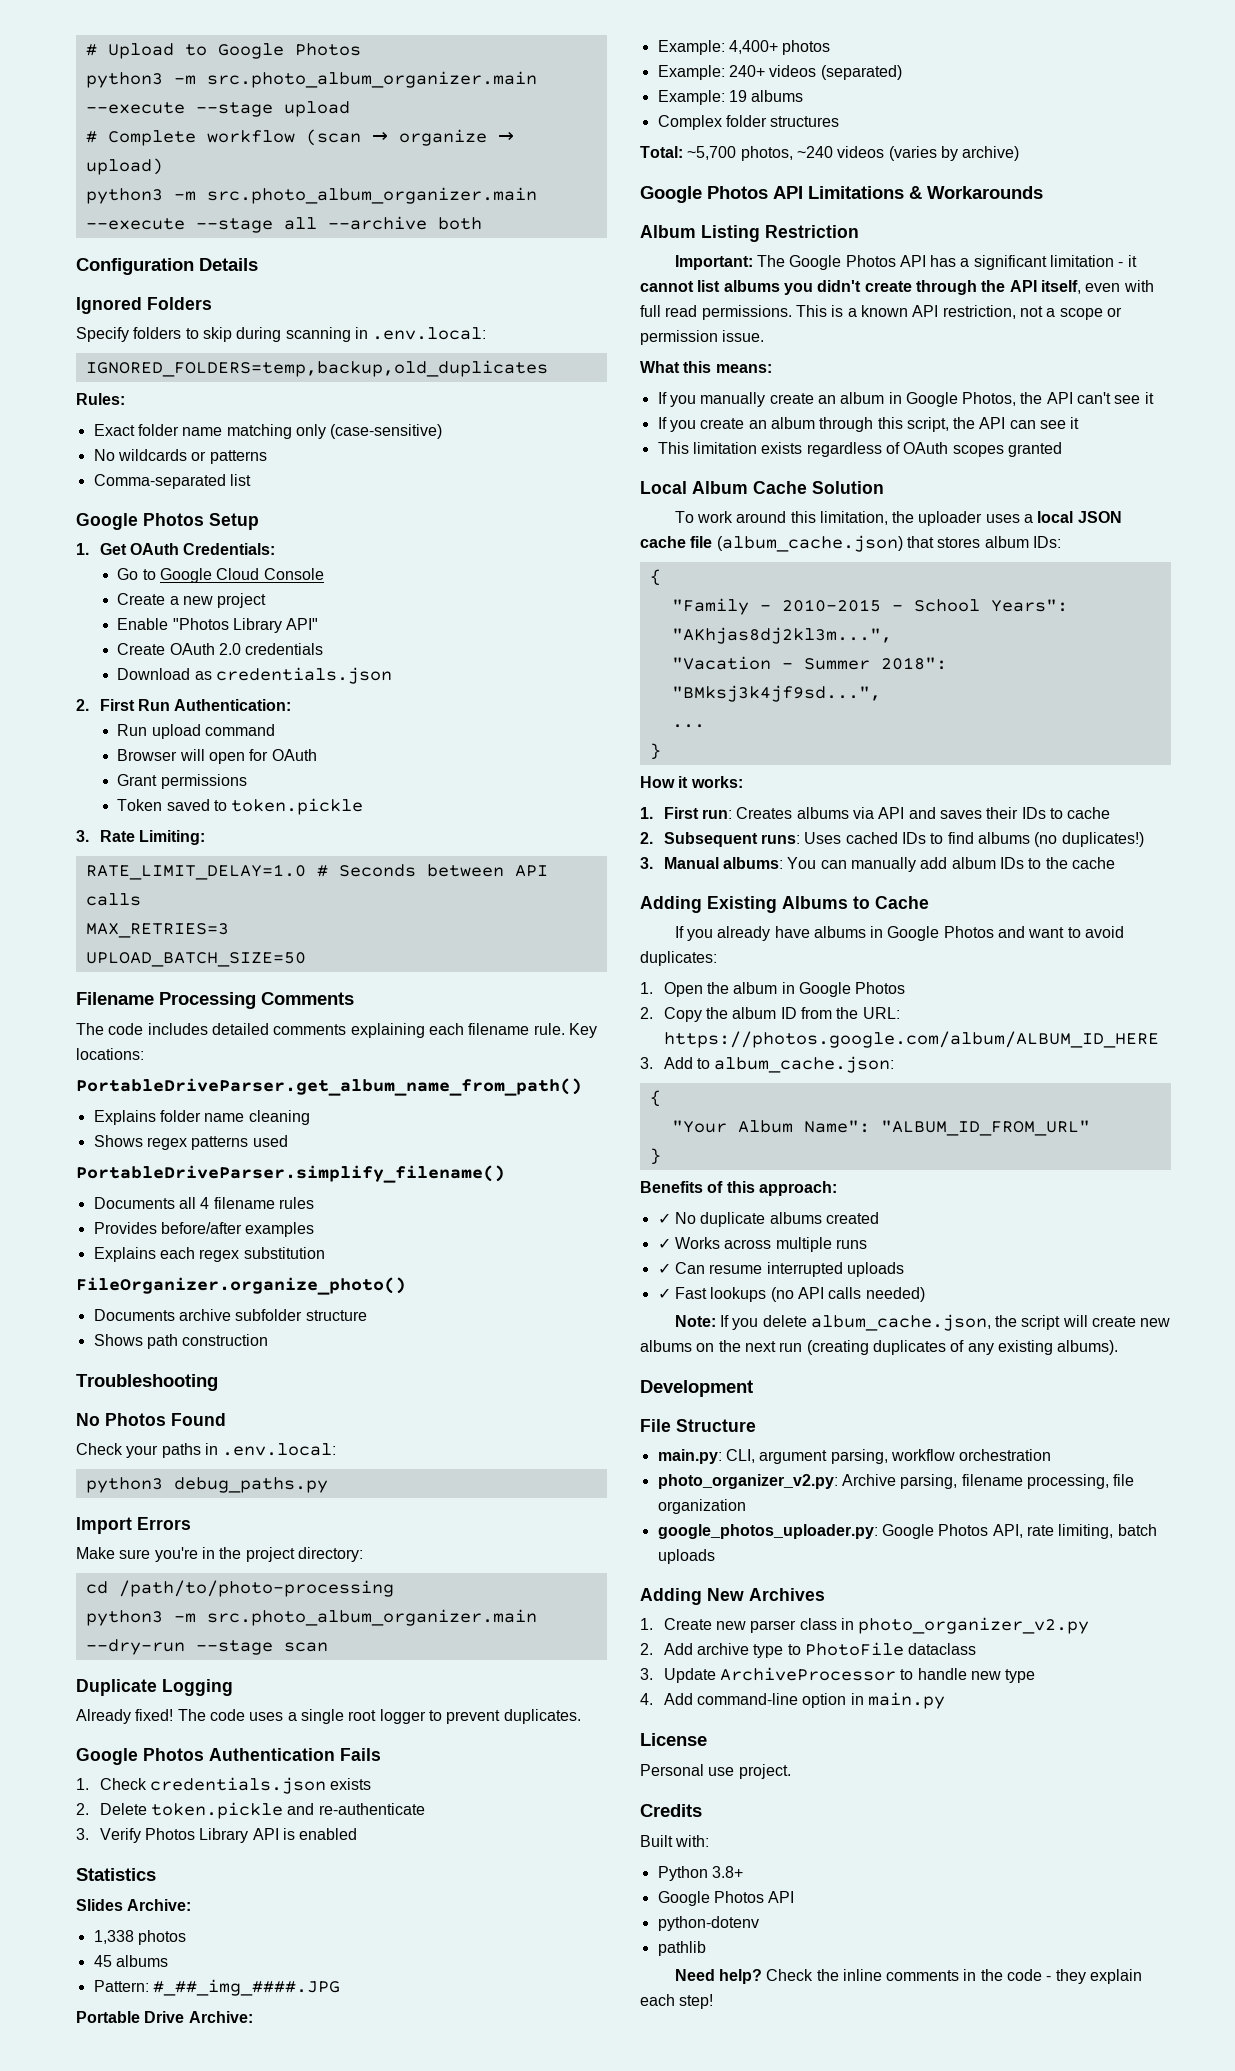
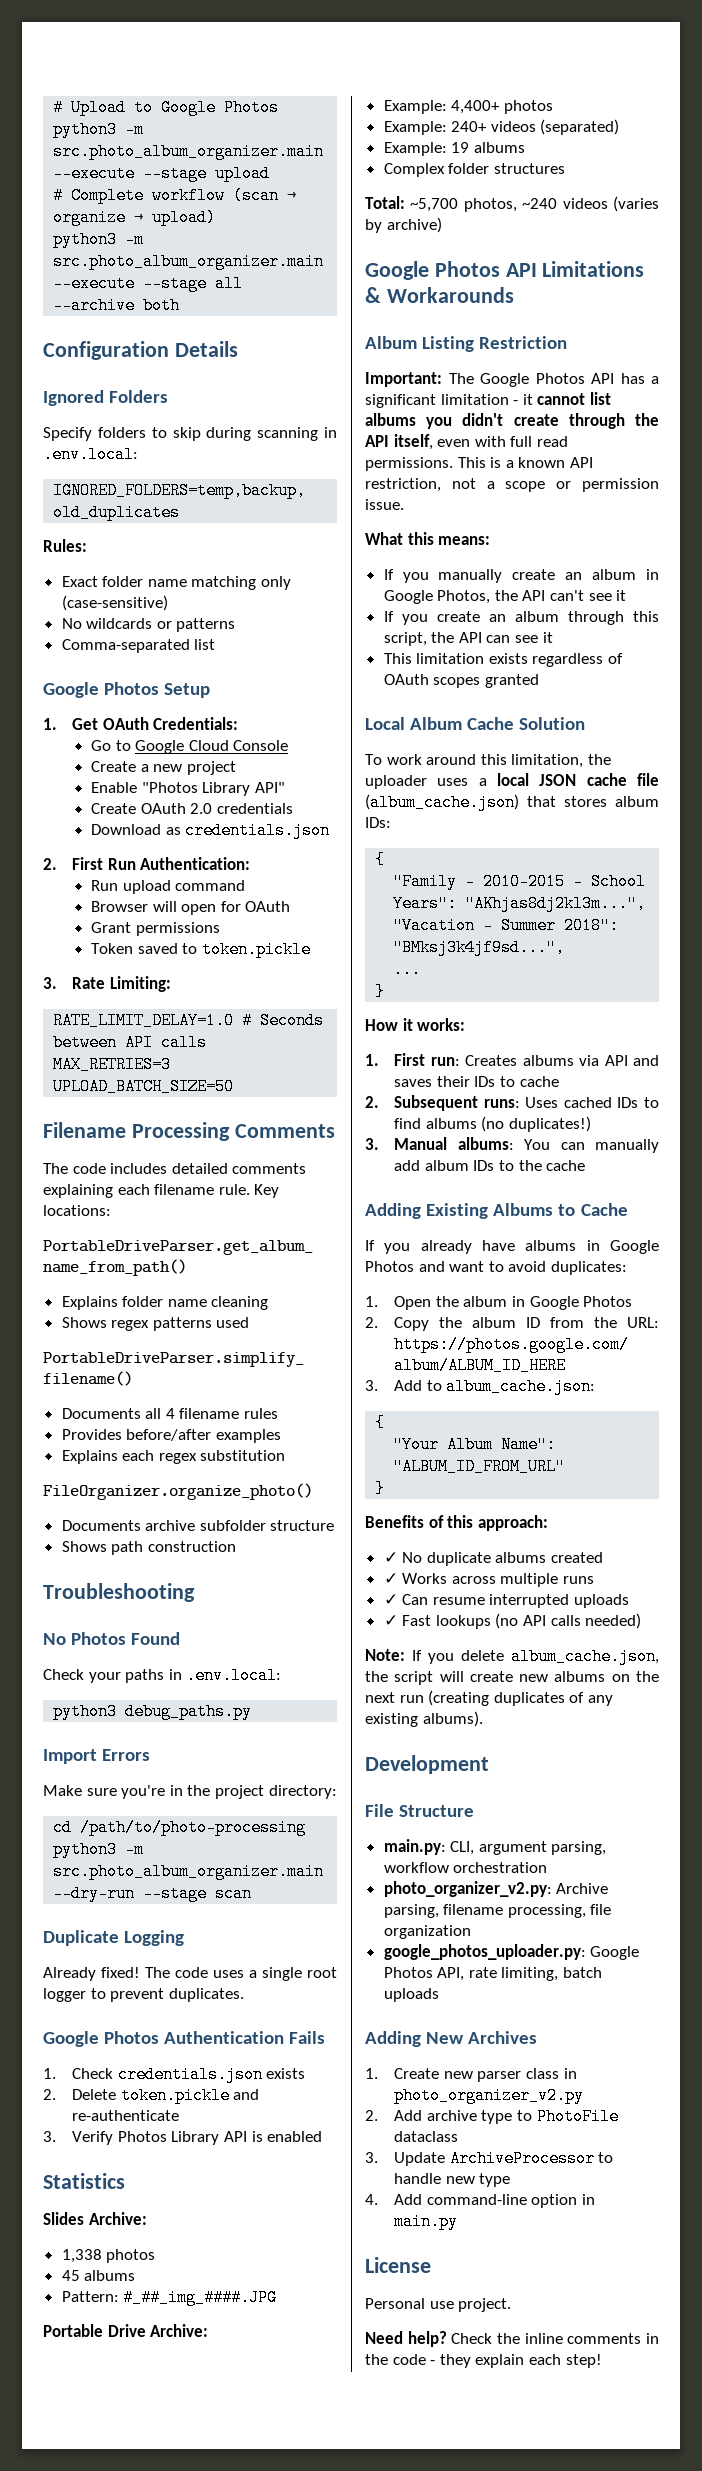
[640,1804,702,1817] [640,1835,710,1847] [657,1866,743,1881] [657,1891,795,1906] [657,1916,759,1931] [657,1941,706,1956] // Credits // Built with: // Python 3.8+ // Google Photos API // python-dotenv // pathlib -> (512, 2305) none

